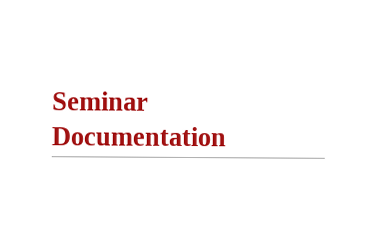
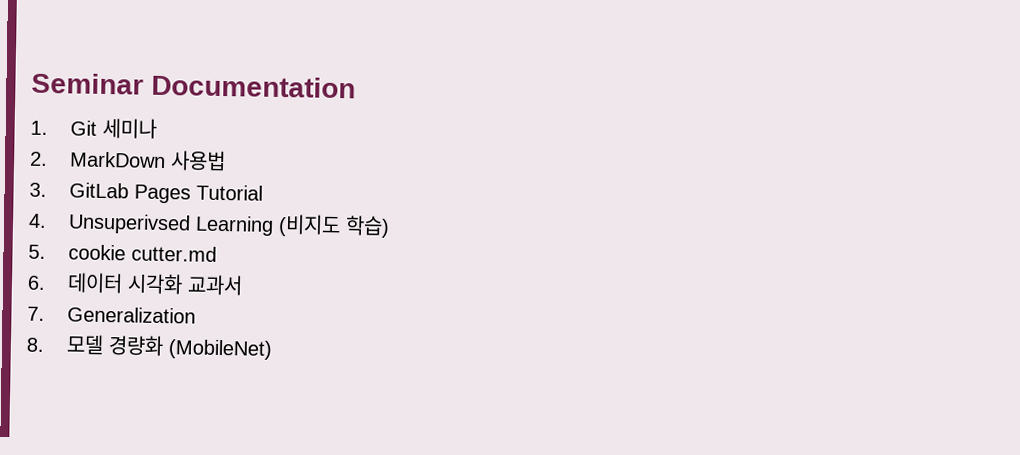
(226, 136) none -> [30,117,157,139] [29,150,226,172] [29,182,263,204] [28,213,390,238] [28,244,217,262] [27,272,243,296] [27,306,196,324] [26,334,273,360] // 1. Git 세미나 // 2. MarkDown 사용법 // 3. GitLab Pages Tutorial // 4. Unsuperivsed Learning (비지도 학습) // 5. cookie cutter.md // 6. 데이터 시각화 교과서 // 7. Generalization // 8. 모델 경량화 (MobileNet)

